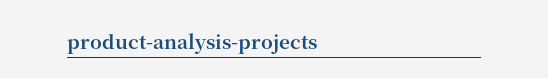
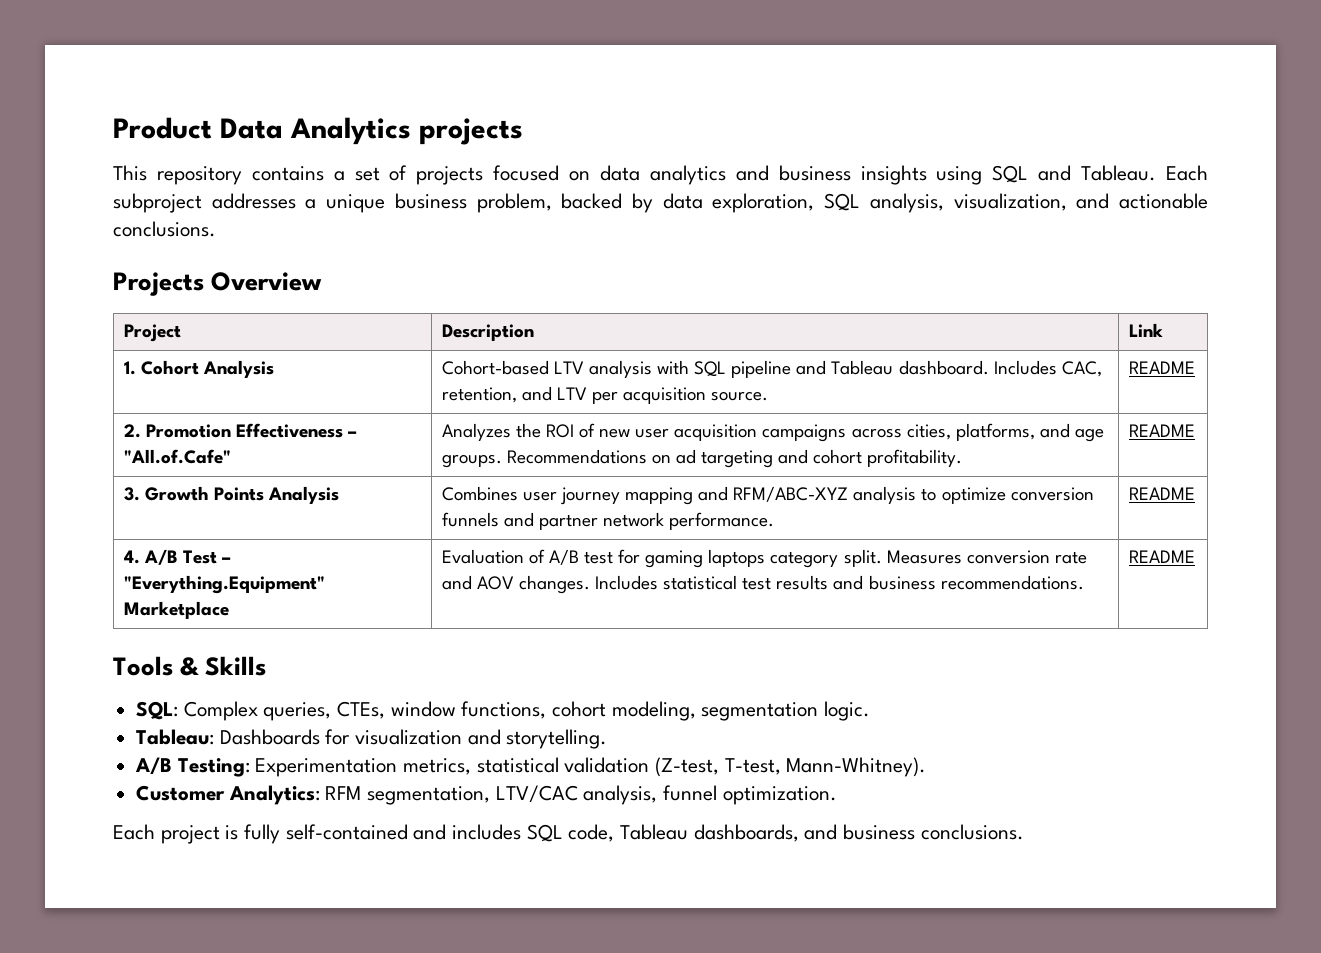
[67,33,317,54] product-analysis-projects -> [113,117,523,145] [113,165,1209,185] [113,193,1208,213] [113,221,216,237] [113,272,323,296] [123,324,181,342] [441,324,534,341] [1128,323,1163,337] [123,360,274,378] [441,360,1102,378] [441,386,769,404] [1128,361,1195,374] [123,423,357,438] [123,449,231,464] [441,423,1105,442] [441,449,963,468] [1128,424,1195,437] [123,486,339,504] [441,486,1094,505] [441,512,775,530] [1128,487,1195,500] [123,549,231,565] [123,575,325,594] [123,601,229,619] [441,549,1087,568] [441,575,1084,594] [1128,550,1195,563] [113,656,267,676] [136,701,871,721] [136,729,608,749] [135,757,927,777] [136,785,837,805] [113,824,1024,844] Product Data Analytics projects // This repository contains a set of projects focused on data analytics and business insights using SQL and Tableau. Each subproject addresses a unique business problem, backed by data exploration, SQL analysis, visualization, and actionable conclusions. // Projects Overview // Project | Description | Link // 1. Cohort Analysis | Cohort-based LTV analysis with SQL pipeline and Tableau dashboard. Includes CAC, retention, and LTV per acquisition source. | README // 2. Promotion Effectiveness – "All.of.Cafe" | Analyzes the ROI of new user acquisition campaigns across cities, platforms, and age groups. Recommendations on ad targeting and cohort profitability. | README // 3. Growth Points Analysis | Combines user journey mapping and RFM/ABC-XYZ analysis to optimize conversion funnels and partner network performance. | README // 4. A/B Test – "Everything.Equipment" Marketplace | Evaluation of A/B test for gaming laptops category split. Measures conversion rate and AOV changes. Includes statistical test results and business recommendations. | README // Tools & Skills // SQL: Complex queries, CTEs, window functions, cohort modeling, segmentation logic. // Tableau: Dashboards for visualization and storytelling. // A/B Testing: Experimentation metrics, statistical validation (Z-test, T-test, Mann-Whitney). // Customer Analytics: RFM segmentation, LTV/CAC analysis, funnel optimization. // Each project is fully self-contained and includes SQL code, Tableau dashboards, and business conclusions.

